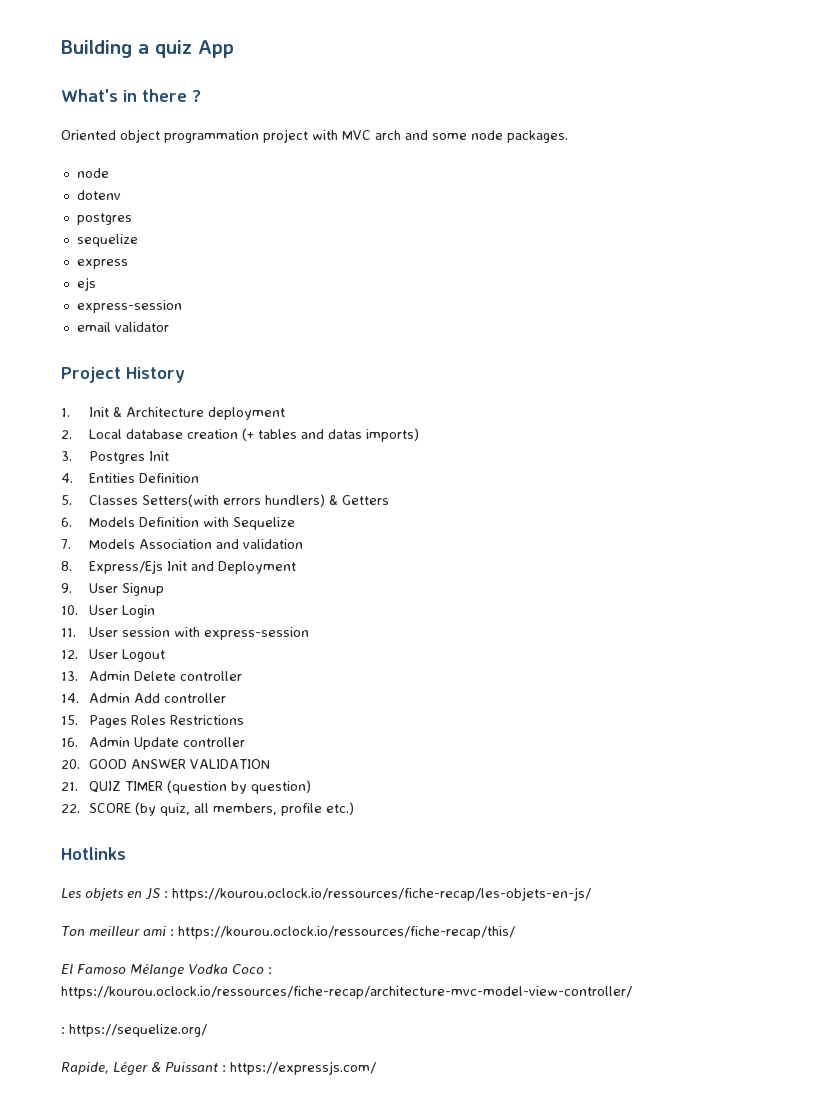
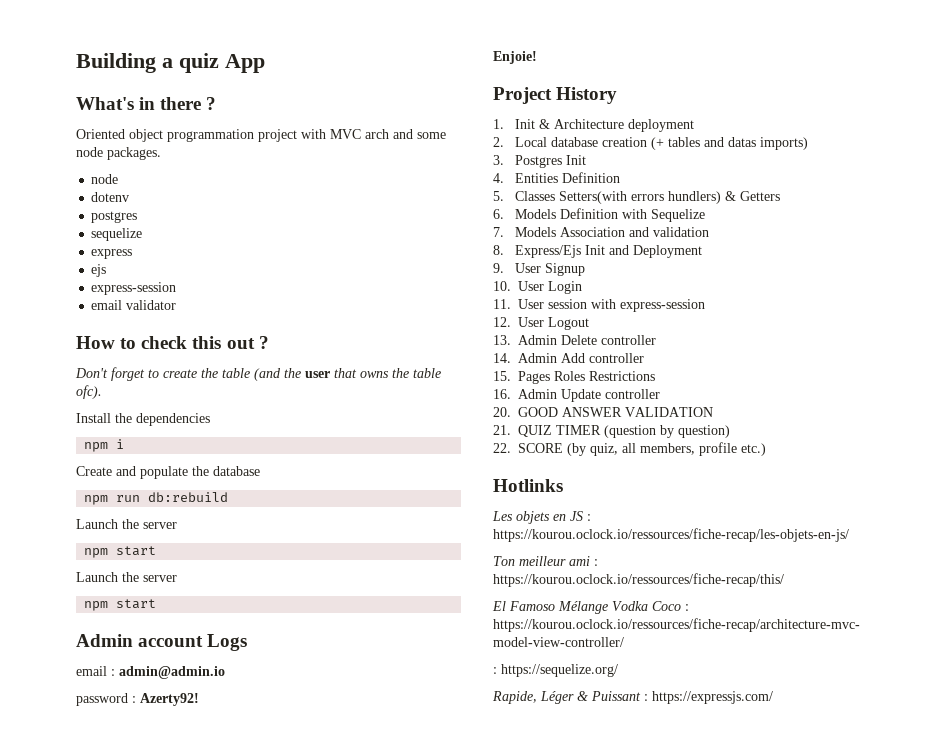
(169, 327) none -> [76,336,269,349] [75,367,441,381] [76,385,102,399] [76,413,210,426] [84,439,125,452] [76,466,260,479] [84,492,229,505] [76,519,177,529] [84,546,157,558] [76,572,177,582] [84,599,157,611] [76,634,248,651] [76,666,225,679] [76,693,199,706] [493,51,537,64] // How to check this out ? // Don't forget to create the table (and the user that owns the table ofc). // Install the dependencies // npm i // Create and populate the database // npm run db:rebuild // Launch the server // npm start // Launch the server // npm start // Admin account Logs // email : admin@admin.io // password : Azerty92! // Enjoie!

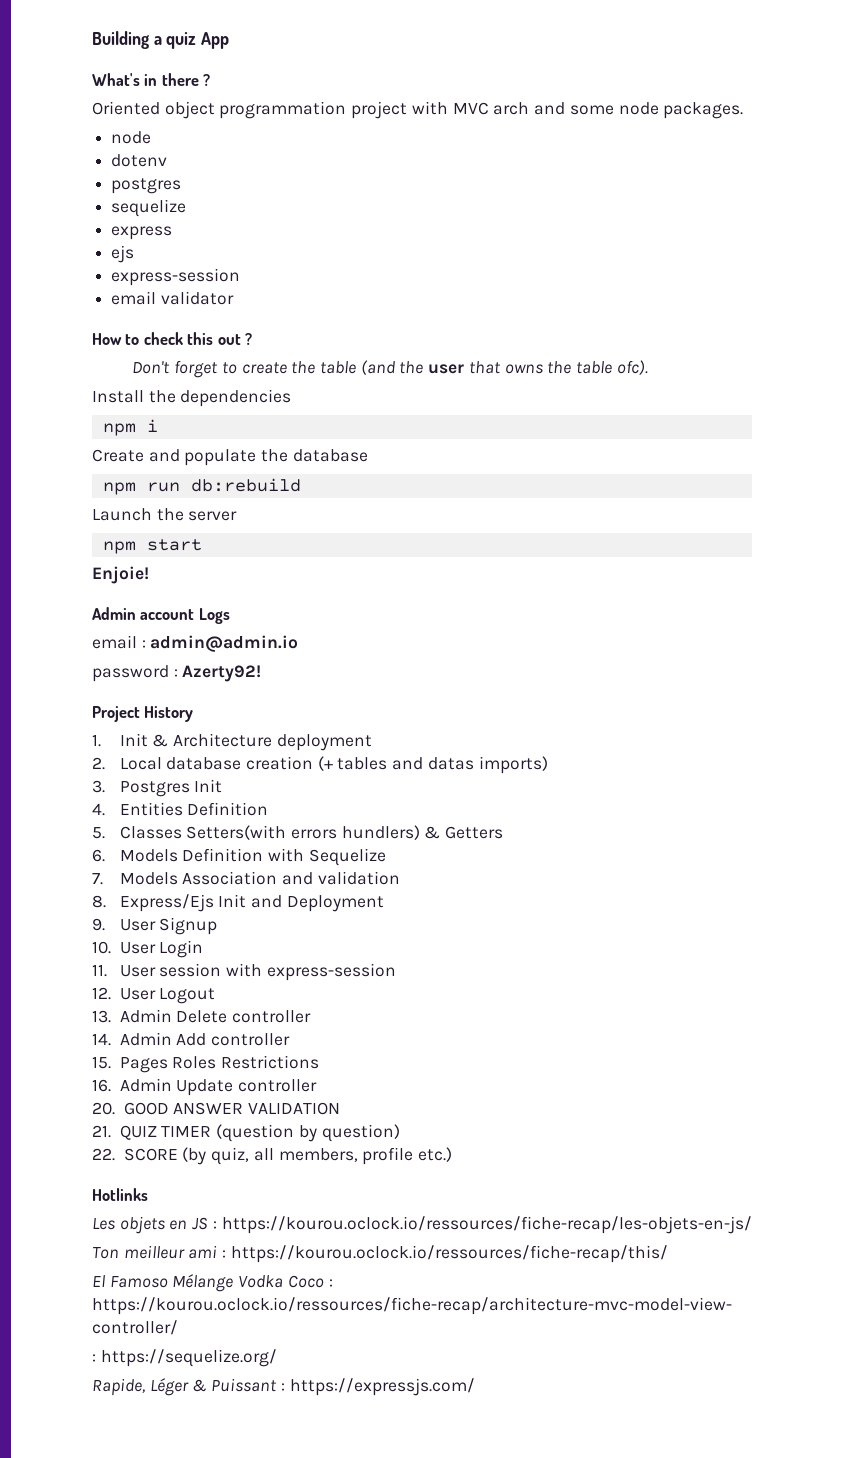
[76,572,177,582] [84,599,157,611] Launch the server // npm start -> [92,566,149,584] Enjoie!
[493,51,537,64] // Enjoie! -> (262, 673) none

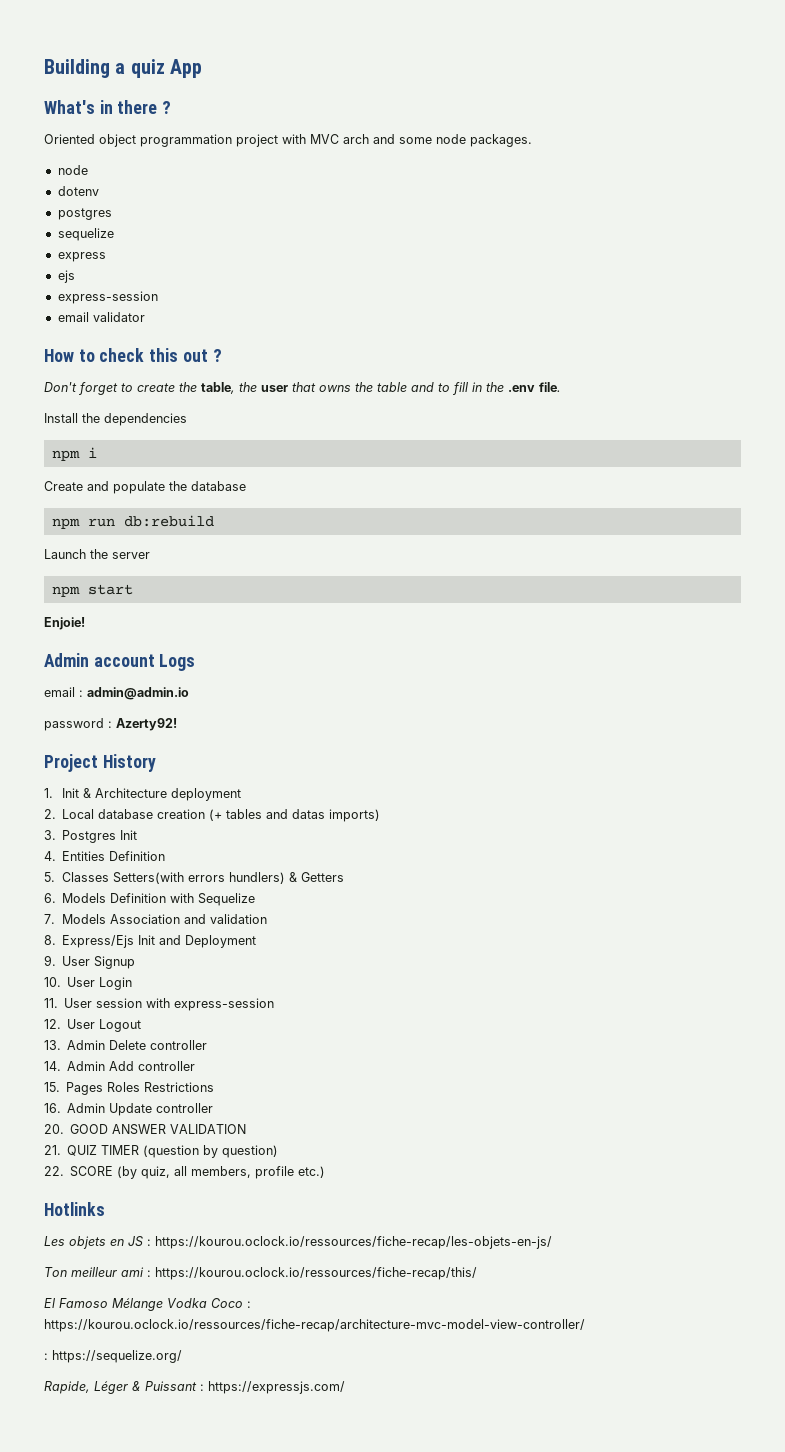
[319,360,395,375] table (and -> [201,382,235,394] table,
[616,360,648,375] ofc). -> [411,382,561,395] and to fill in the .env file.

